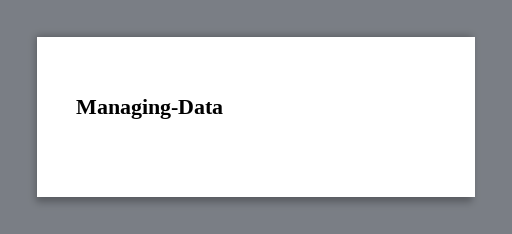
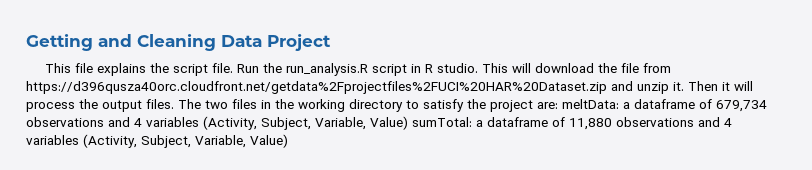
[76,99,223,119] Managing-Data -> [26,34,331,51] [45,63,672,76] [26,81,753,94] [26,99,767,112] [26,116,732,130] [26,134,288,148] Getting and Cleaning Data Project // This file explains the script file. Run the run_analysis.R script in R studio. This will download the file from https://d396qusza40orc.cloudfront.net/getdata%2Fprojectfiles%2FUCI%20HAR%20Dataset.zip and unzip it. Then it will process the output files. The two files in the working directory to satisfy the project are: meltData: a dataframe of 679,734 observations and 4 variables (Activity, Subject, Variable, Value) sumTotal: a dataframe of 11,880 observations and 4 variables (Activity, Subject, Variable, Value)

